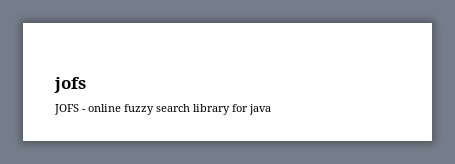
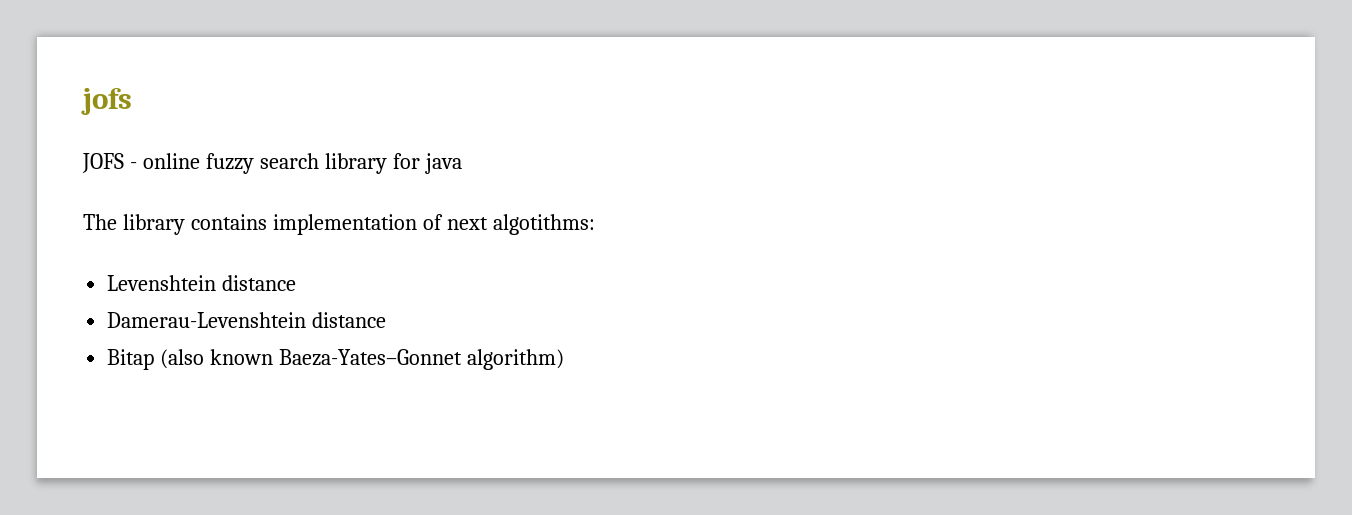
(271, 109) none -> [83,214,595,235] [107,275,297,291] [107,312,387,328] [107,349,564,370] // The library contains implementation of next algotithms: // Levenshtein distance // Damerau-Levenshtein distance // Bitap (also known Baeza-Yates–Gonnet algorithm)

